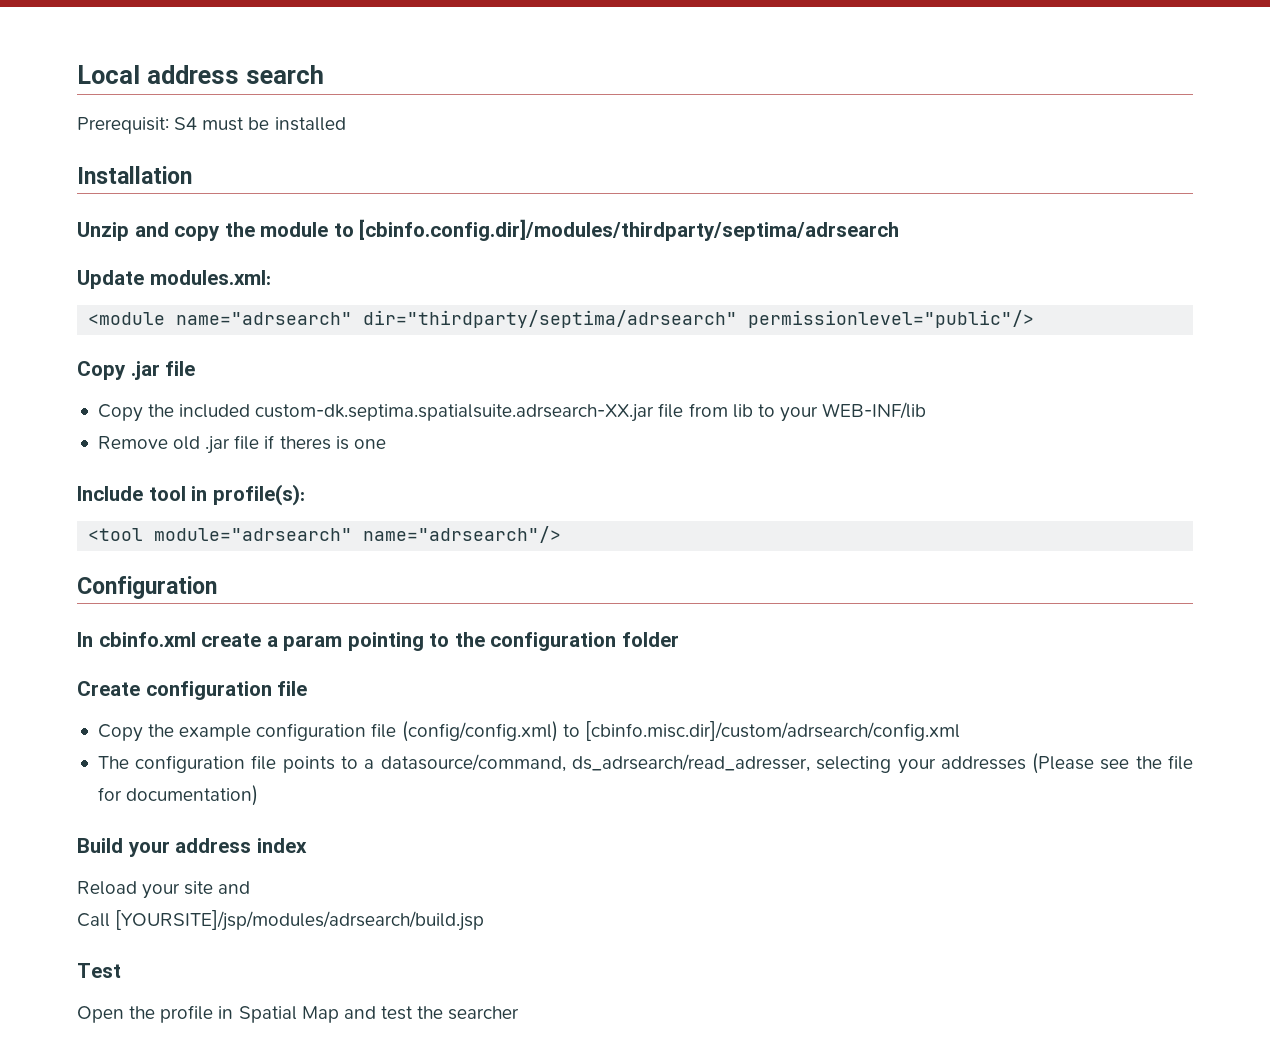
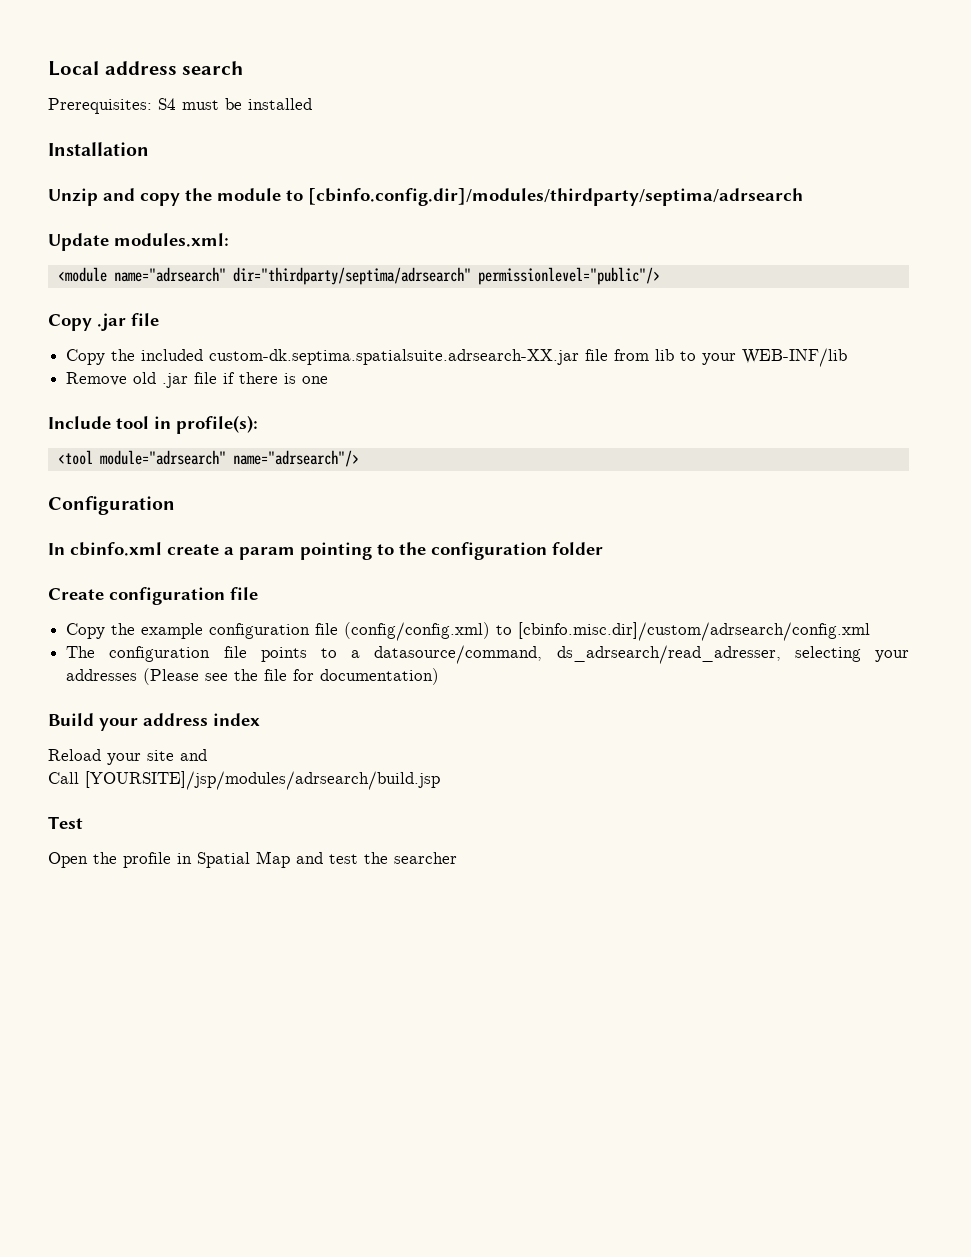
[77,117,169,134] Prerequisit: -> [48,98,152,114] Prerequisites:
[279,436,331,450] theres -> [239,372,279,384] there

